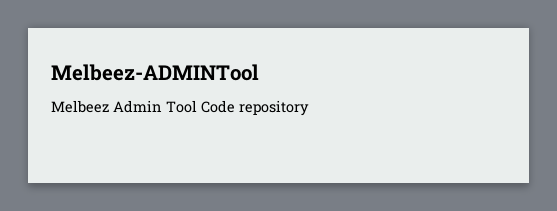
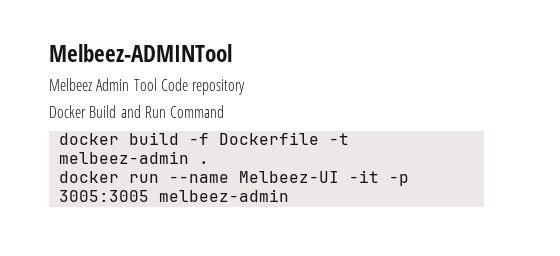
(309, 108) none -> [49,105,225,118] [58,132,349,145] [58,151,209,164] [58,170,409,186] [58,189,289,202] // Docker Build and Run Command // docker build -f Dockerfile -t melbeez-admin . // docker run --name Melbeez-UI -it -p 3005:3005 melbeez-admin

